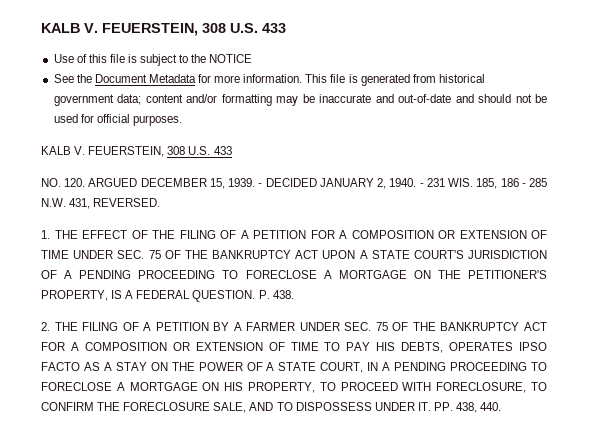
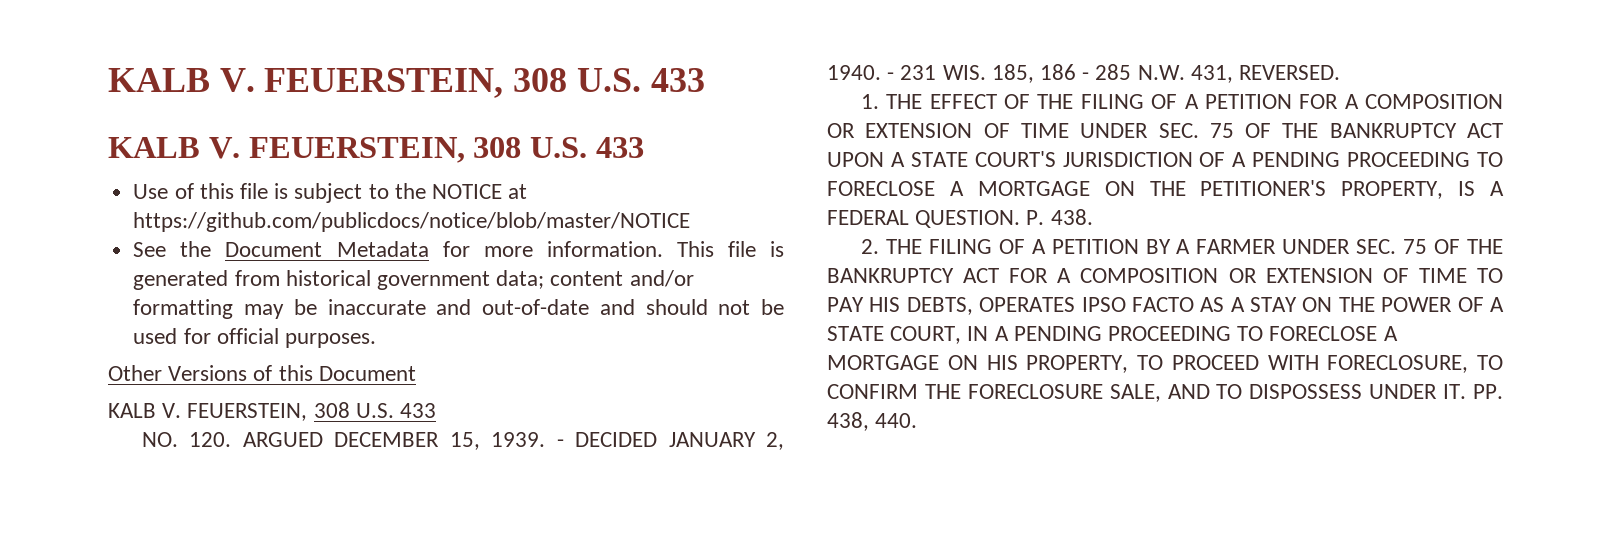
[41,23,286,36] KALB V. FEUERSTEIN, 308 U.S. 433 -> [108,68,705,98] [108,137,644,163] KALB V. FEUERSTEIN, 308 U.S. 433 // KALB V. FEUERSTEIN, 308 U.S. 433
(253, 58) none -> [508,184,528,199] [133,212,691,232] at https://github.com/publicdocs/notice/blob/master/NOTICE
(182, 120) none -> [108,365,416,381] // Other Versions of this Document

